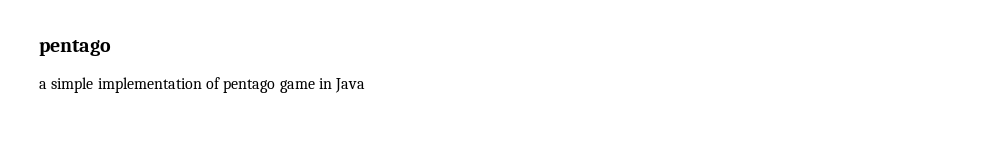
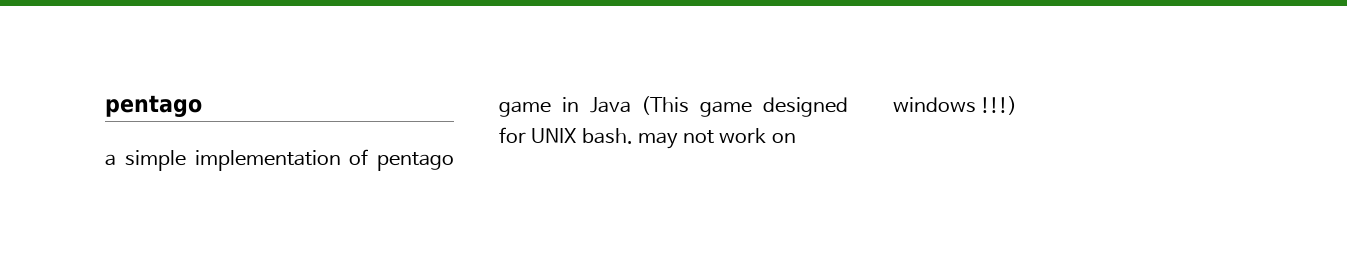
(366, 85) none -> [641,96,848,117] [499,127,796,149] [893,96,1018,115] (This game designed for UNIX bash. may not work on windows !!!)

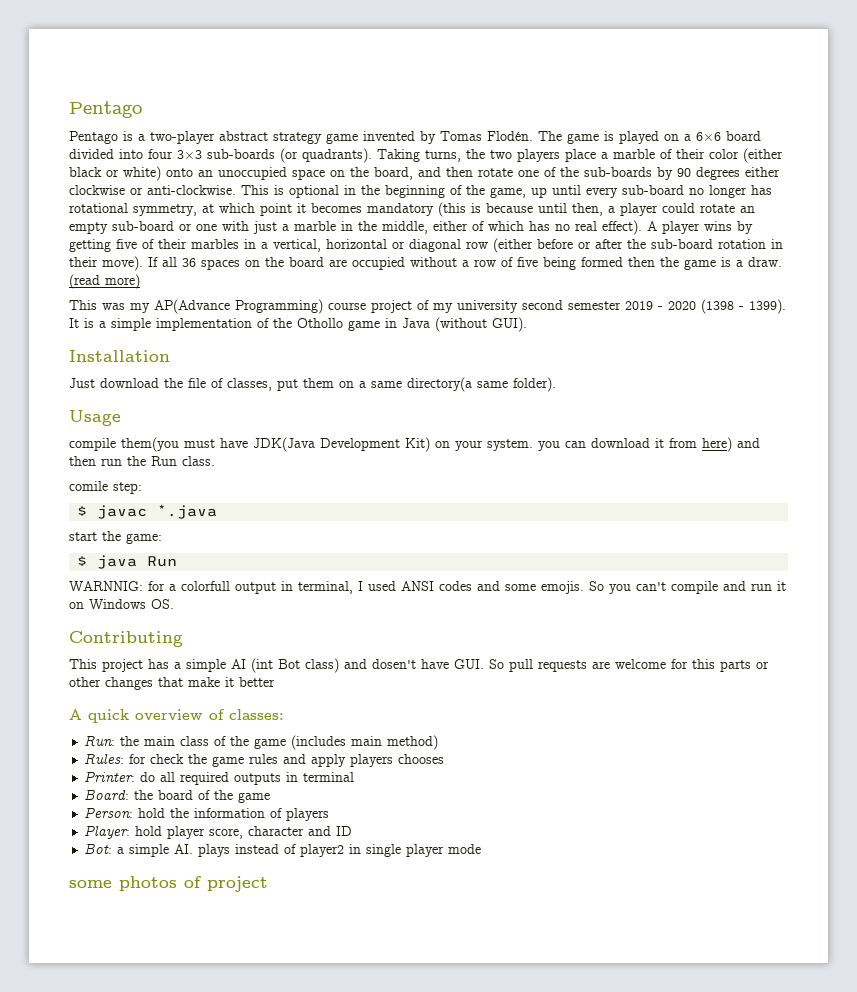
[105,95,202,117] pentago // -> [69,101,142,118] [69,131,761,144] [69,148,783,163] [69,166,780,181] [69,185,772,198] [69,202,755,217] [69,220,753,235] [69,238,783,253] [69,256,782,271] [69,274,140,289] [69,299,786,314] [69,318,94,328] Pentago // Pentago is a two-player abstract strategy game invented by Tomas Flodén. The game is played on a 6×6 board divided into four 3×3 sub-boards (or quadrants). Taking turns, the two players place a marble of their color (either black or white) onto an unoccupied space on the board, and then rotate one of the sub-boards by 90 degrees either clockwise or anti-clockwise. This is optional in the beginning of the game, up until every sub-board no longer has rotational symmetry, at which point it becomes mandatory (this is because until then, a player could rotate an empty sub-board or one with just a marble in the middle, either of which has no real effect). A player wins by getting five of their marbles in a vertical, horizontal or diagonal row (either before or after the sub-board rotation in their move). If all 36 spaces on the board are occupied without a row of five being formed then the game is a draw. (read more) // This was my AP(Advance Programming) course project of my university second semester 2019 - 2020 (1398 - 1399). It is
[377,152,454,171] pentago -> [273,318,343,328] the Othollo
[641,96,848,117] [499,127,796,149] [893,96,1018,115] (This game designed for UNIX bash. may not work on windows !!!) -> [435,317,527,332] [69,350,170,362] [69,377,556,392] [69,410,121,426] [69,437,760,452] [69,456,215,466] [69,481,142,494] [77,504,218,519] [69,531,162,544] [77,555,178,569] [69,581,786,594] [69,599,174,609] [69,631,183,647] [69,658,769,673] [69,677,275,690] [69,709,284,723] [84,735,439,750] [84,753,445,767] [84,771,355,785] [84,789,271,803] [84,807,330,821] [84,825,353,839] [84,843,482,857] [69,876,268,892] (without GUI). // Installation // Just download the file of classes, put them on a same directory(a same folder). // Usage // compile them(you must have JDK(Java Development Kit) on your system. you can download it from here) and then run the Run class. // comile step: // $ javac *.java // start the game: // $ java Run // WARNNIG: for a colorfull output in terminal, I used ANSI codes and some emojis. So you can't compile and run it on Windows OS. // Contributing // This project has a simple AI (int Bot class) and dosen't have GUI. So pull requests are welcome for this parts or other changes that make it better // A quick overview of classes: // Run: the main class of the game (includes main method) // Rules: for check the game rules and apply players chooses // Printer: do all required outputs in terminal // Board: the board of the game // Person: hold the information of players // Player: hold player score, character and ID // Bot: a simple AI. plays instead of player2 in single player mode // some photos of project

